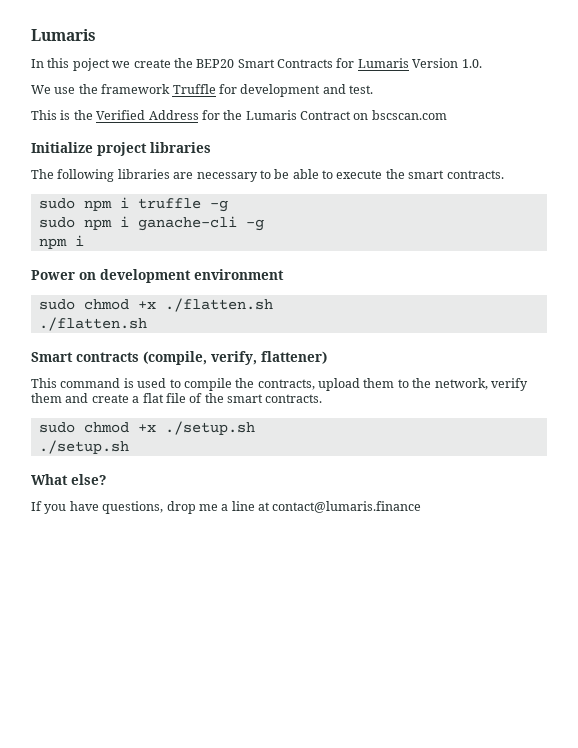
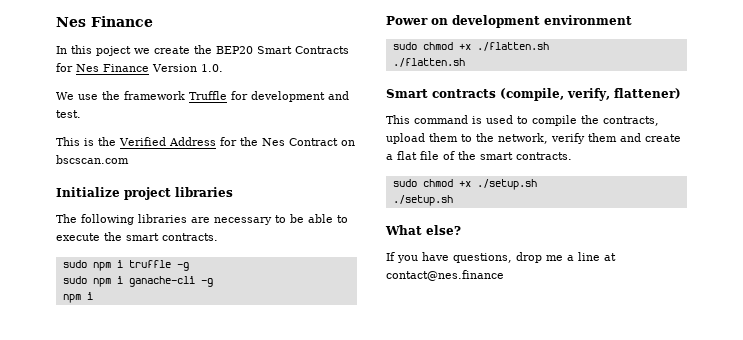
[31,29,96,41] Lumaris -> [56,16,153,27] Nes Finance
[357,58,409,68] Lumaris -> [76,64,149,72] Nes Finance
[245,110,297,120] Lumaris -> [262,138,285,146] Nes
[272,501,422,513] contact@lumaris.finance -> [386,270,504,281] contact@nes.finance

